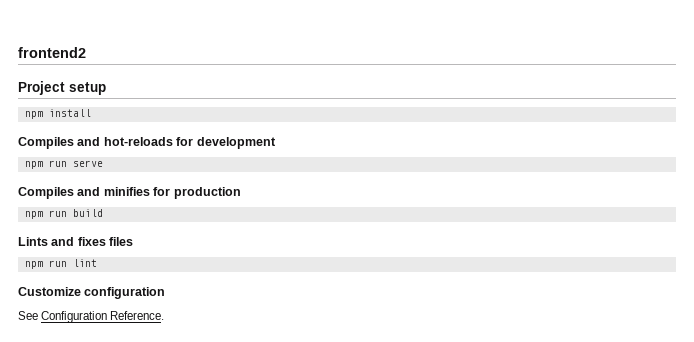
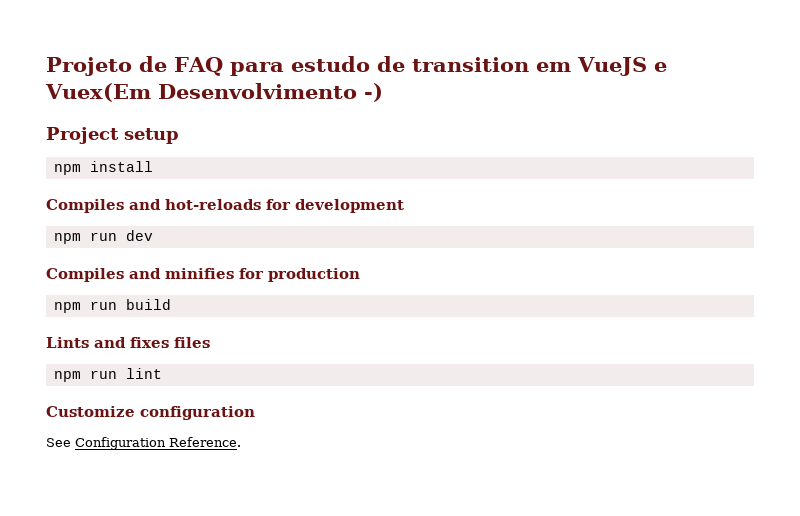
[18,47,86,58] frontend2 -> [46,56,667,76] [45,83,383,102] Projeto de FAQ para estudo de transition em VueJS e Vuex(Em Desenvolvimento -)
[72,160,103,167] serve -> [125,230,153,241] dev

